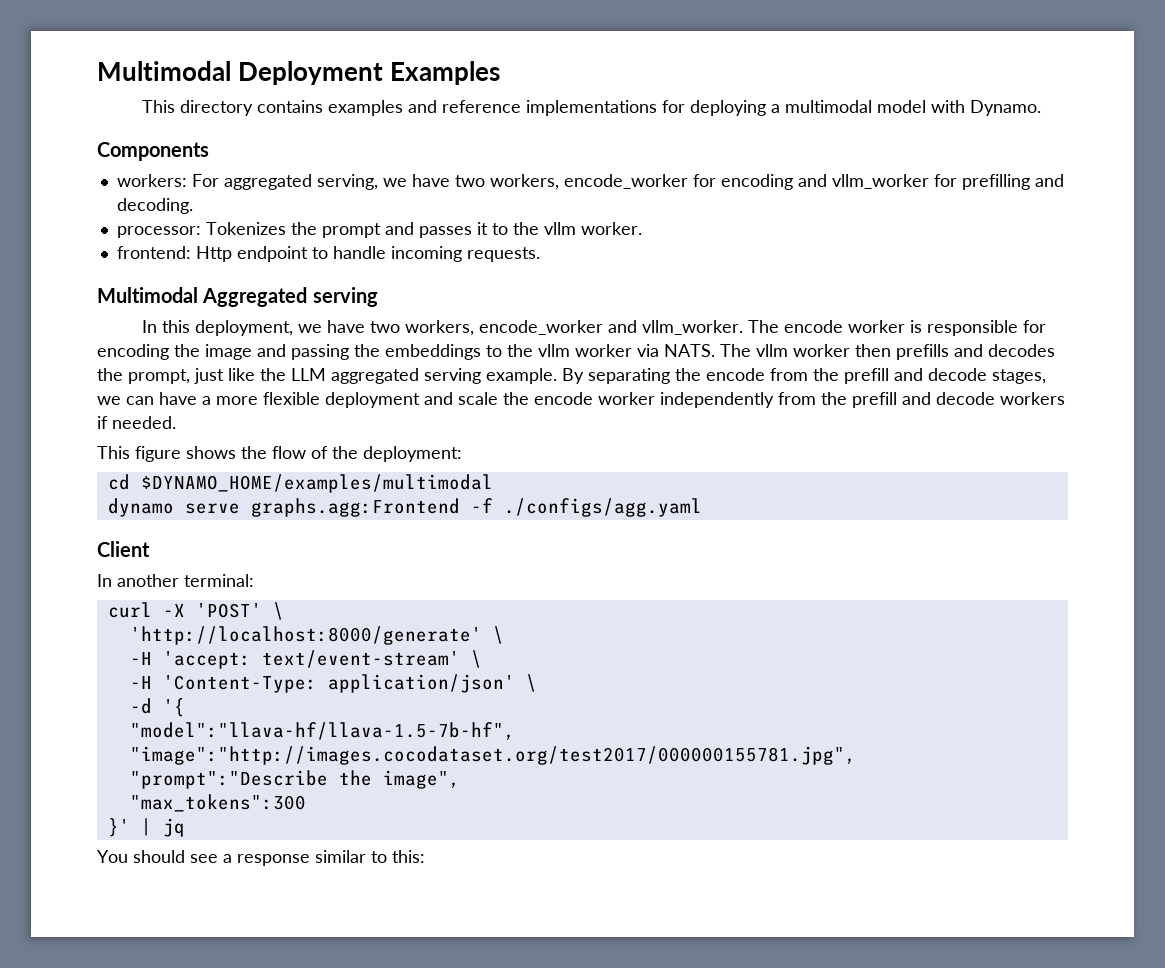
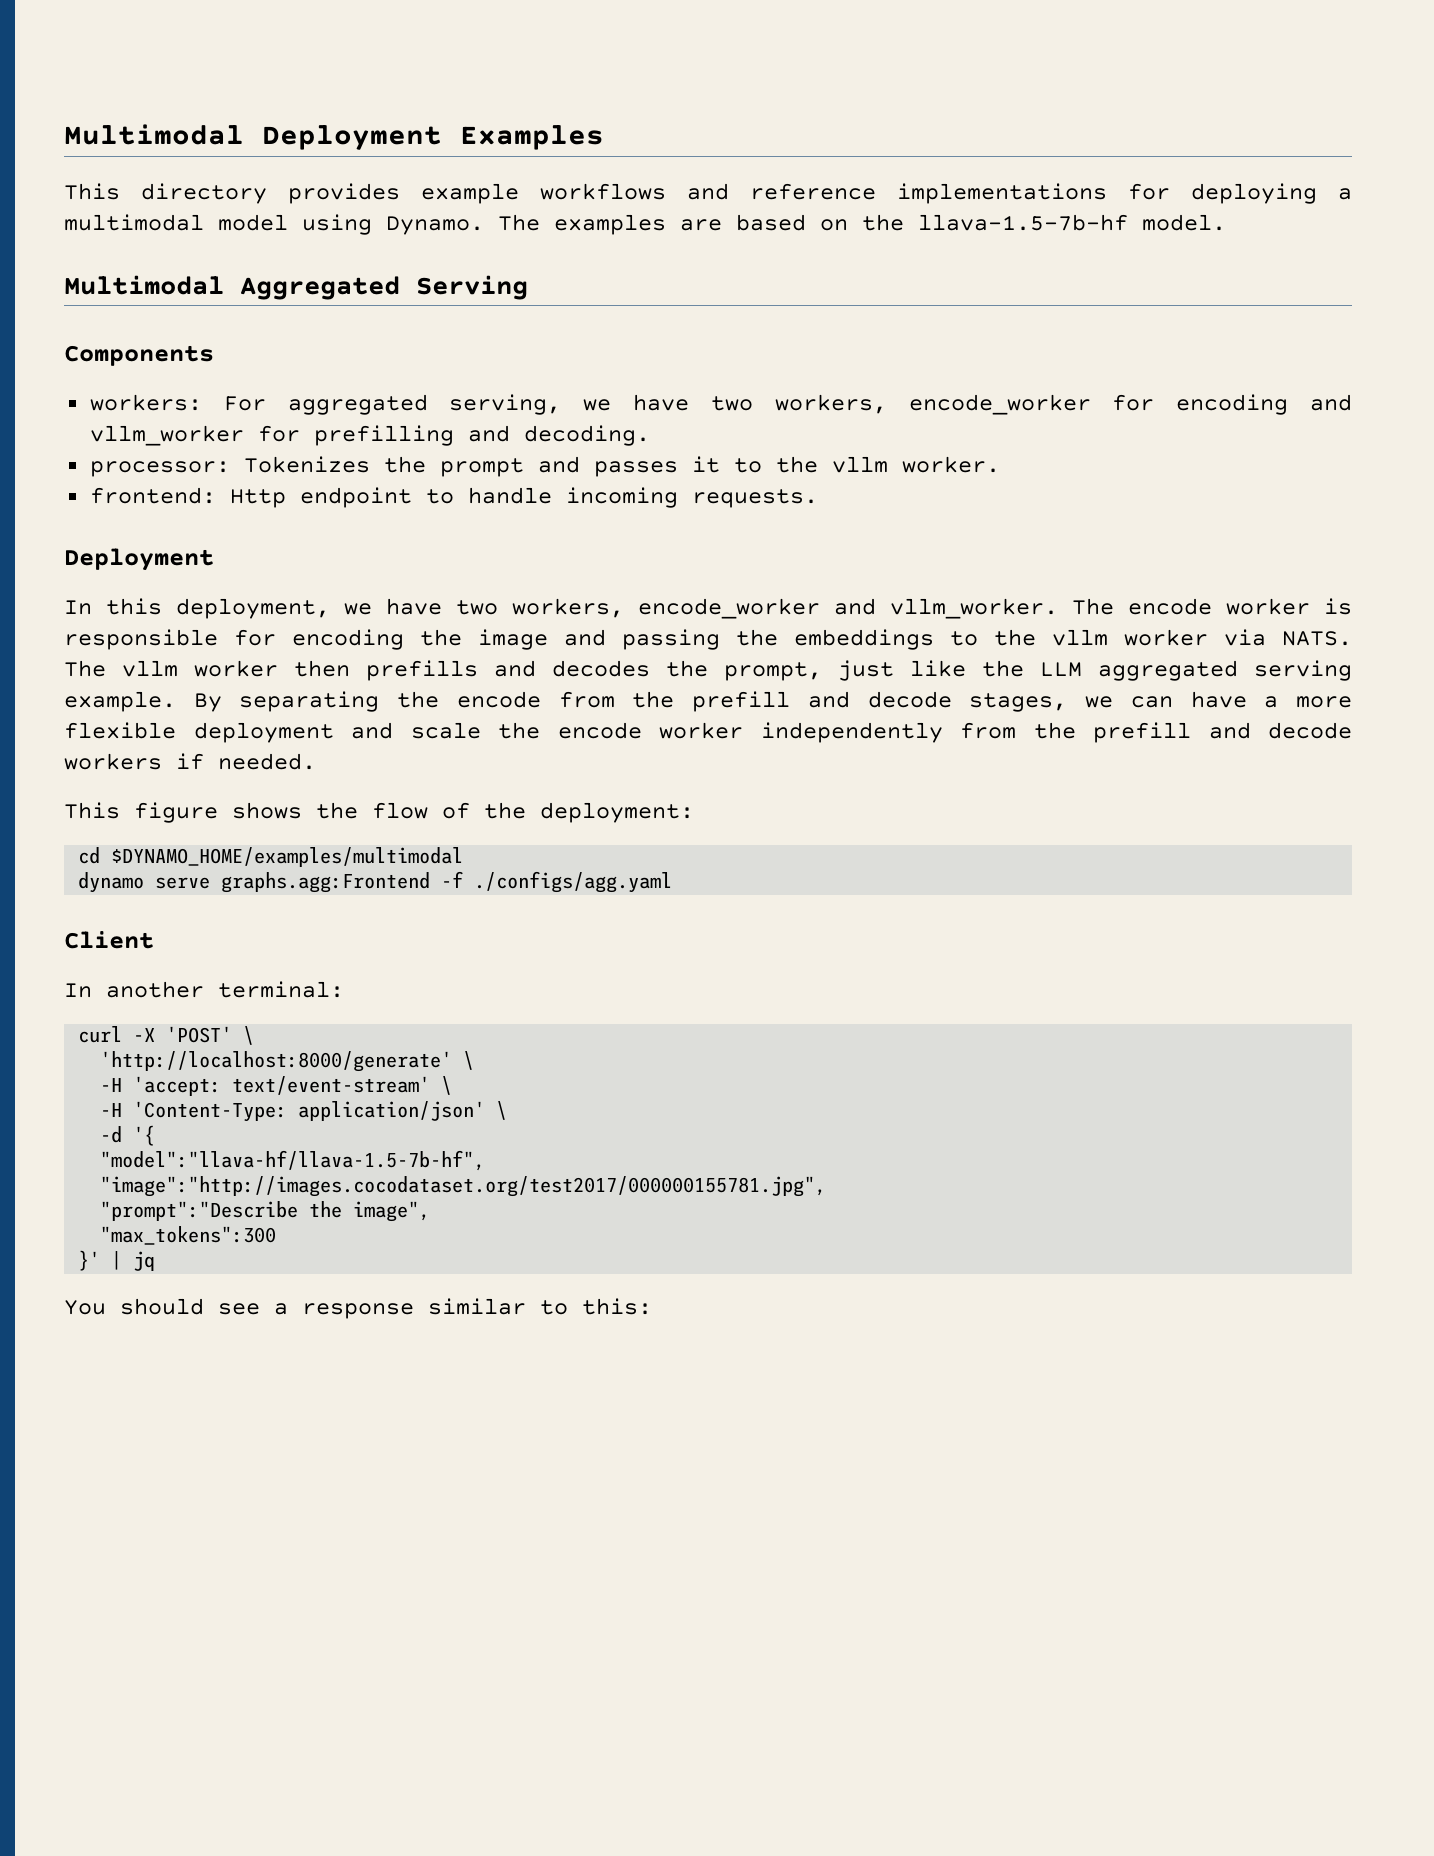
[257,100,404,116] contains examples -> [288,183,666,204] provides example workflows
[931,100,966,113] with -> [302,214,372,235] using
(1042, 108) none -> [498,214,1226,235] [64,275,528,300] The examples are based on the llava-1.5-7b-hf model. // Multimodal Aggregated Serving
[97,287,378,307] Multimodal Aggregated serving -> [64,548,214,571] Deployment

